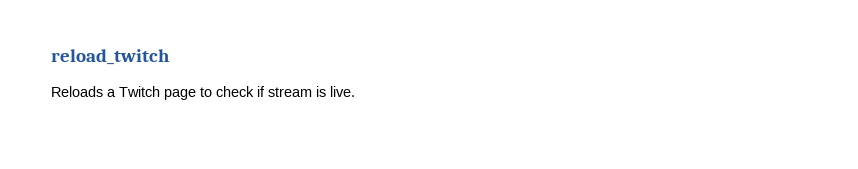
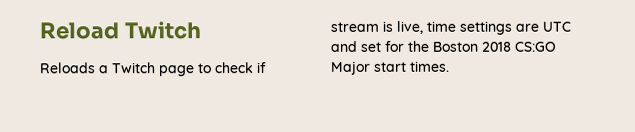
[51,49,170,65] reload_twitch -> [39,21,201,40] Reload Twitch
[330,86,355,97] live. -> [396,20,571,35] [330,40,556,52] [330,60,450,75] live, time settings are UTC and set for the Boston 2018 CS:GO Major start times.

